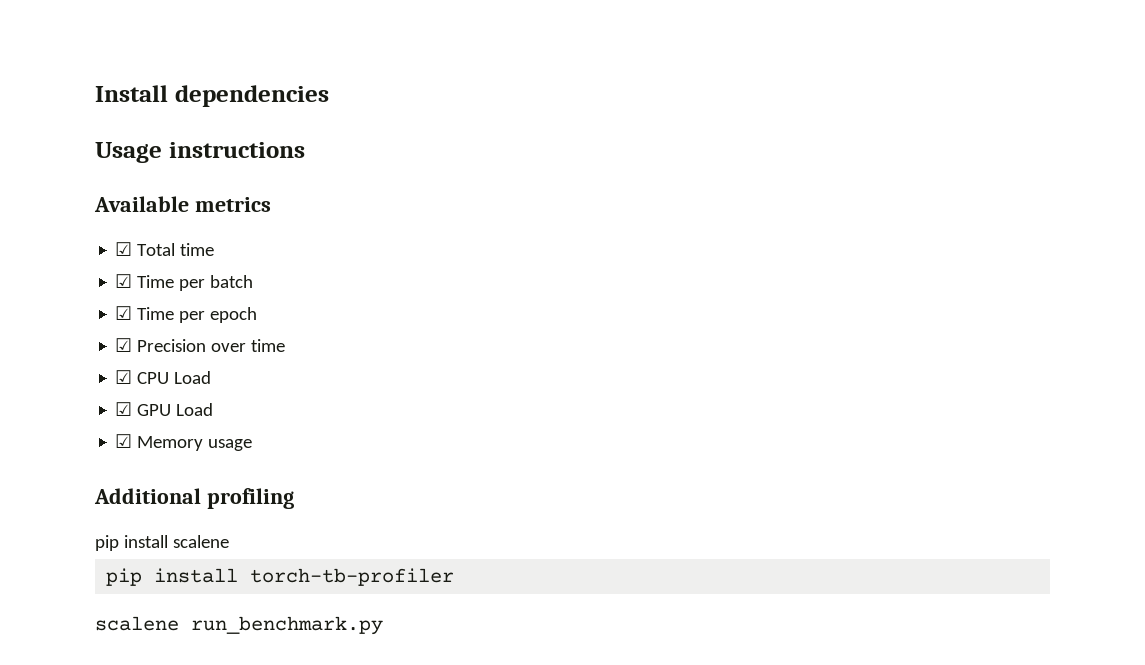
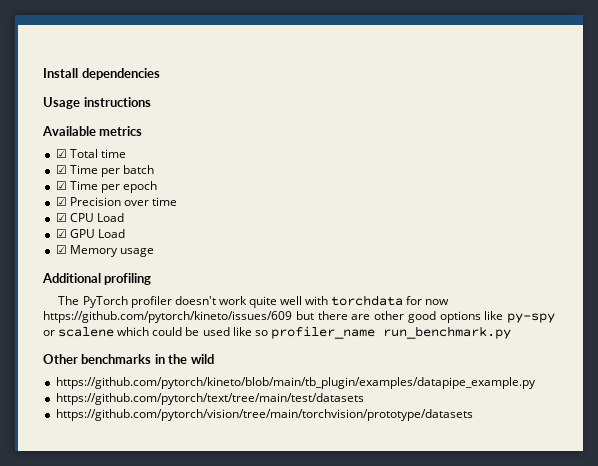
[95,535,229,551] [106,568,455,586] [95,616,383,635] pip install scalene // pip install torch-tb-profiler // scalene run_benchmark.py -> [58,295,450,308] [43,311,555,323] [43,326,511,339] [43,354,214,364] [55,377,536,389] [55,393,364,405] [55,409,473,421] The PyTorch profiler doesn't work quite well with torchdata for now https://github.com/pytorch/kineto/issues/609 but there are other good options like py-spy or scalene which could be used like so profiler_name run_benchmark.py // Other benchmarks in the wild // https://github.com/pytorch/kineto/blob/main/tb_plugin/examples/datapipe_example.py // https://github.com/pytorch/text/tree/main/test/datasets // https://github.com/pytorch/vision/tree/main/torchvision/prototype/datasets

